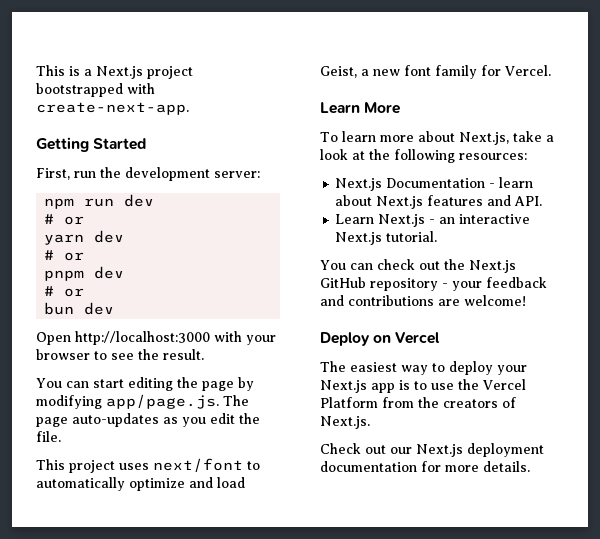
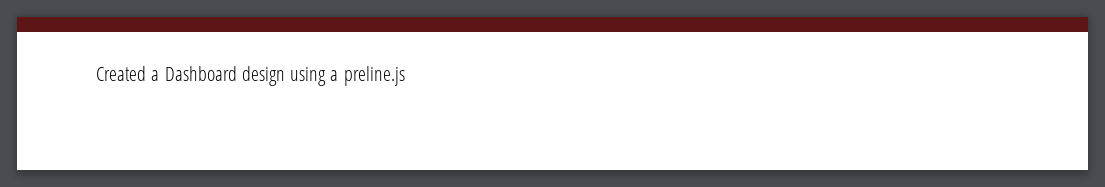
[36,65,193,79] [36,83,155,97] [36,102,189,115] [36,137,147,152] [36,167,260,181] [44,194,155,209] [44,214,85,225] [44,230,125,245] [44,250,85,261] [44,266,125,281] [44,286,85,297] [44,302,115,315] [36,331,276,345] [36,349,204,360] [36,377,254,391] [36,394,249,409] [36,413,260,427] [36,431,61,442] [36,458,260,473] [36,477,245,491] [320,65,551,79] [320,102,401,114] [320,131,554,145] [320,149,527,163] [335,177,534,191] [335,195,543,209] [335,214,531,227] [335,231,438,245] [320,259,516,273] [320,277,547,291] [320,295,526,306] [320,332,441,346] [320,361,527,375] [320,379,526,393] [320,397,516,408] [320,416,370,429] [320,443,544,457] [320,461,530,472] This is a Next.js project bootstrapped with create-next-app. // Getting Started // First, run the development server: // npm run dev // # or // yarn dev // # or // pnpm dev // # or // bun dev // Open http://localhost:3000 with your browser to see the result. // You can start editing the page by modifying app/page.js. The page auto-updates as you edit the file. // This project uses next/font to automatically optimize and load Geist, a new font family for Vercel. // Learn More // To learn more about Next.js, take a look at the following resources: // Next.js Documentation - learn about Next.js features and API. // Learn Next.js - an interactive Next.js tutorial. // You can check out the Next.js GitHub repository - your feedback and contributions are welcome! // Deploy on Vercel // The easiest way to deploy your Next.js app is to use the Vercel Platform from the creators of Next.js. // Check out our Next.js deployment documentation for more details. -> [96,66,405,86] Created a Dashboard design using a preline.js

